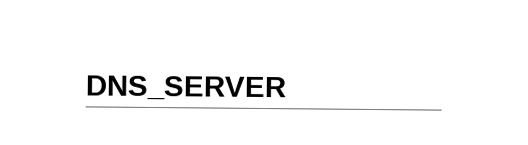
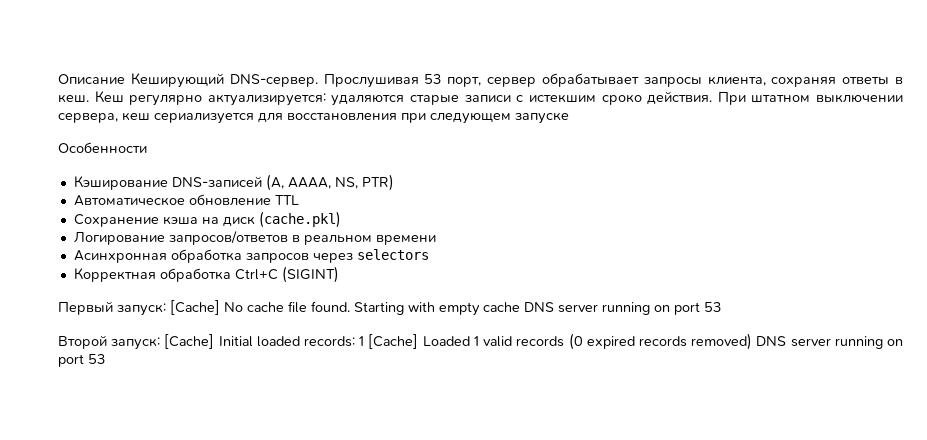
[85,75,286,102] DNS_SERVER -> [58,73,904,88] [58,91,904,106] [58,112,569,124] [58,142,147,153] [73,174,394,191] [73,194,299,206] [73,211,341,228] [73,231,436,245] [73,249,429,263] [73,266,339,283] [58,300,721,316] [58,333,904,350] [58,354,105,367] Описание Кеширующий DNS-сервер. Прослушивая 53 порт, сервер обрабатывает запросы клиента, сохраняя ответы в кеш. Кеш регулярно актуализируется: удаляются старые записи с истекшим сроко действия. При штатном выключении сервера, кеш сериализуется для восстановления при следующем запуске // Особенности // Кэширование DNS-записей (A, AAAA, NS, PTR) // Автоматическое обновление TTL // Сохранение кэша на диск (cache.pkl) // Логирование запросов/ответов в реальном времени // Асинхронная обработка запросов через selectors // Корректная обработка Ctrl+C (SIGINT) // Первый запуск: [Cache] No cache file found. Starting with empty cache DNS server running on port 53 // Второй запуск: [Cache] Initial loaded records: 1 [Cache] Loaded 1 valid records (0 expired records removed) DNS server running on port 53

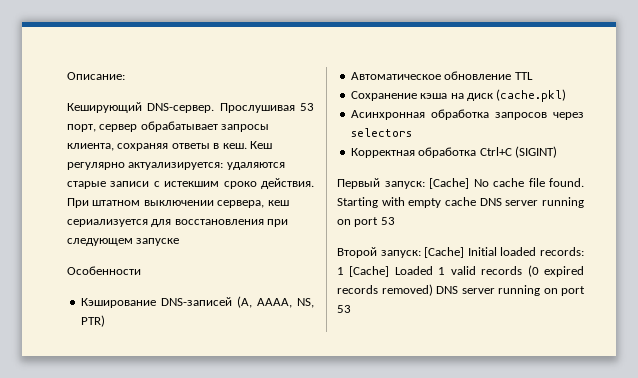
[58,74,125,84] Описание -> [67,72,125,80] Описание: //
[73,231,436,245] // Логирование запросов/ответов в реальном времени -> (567, 95) none

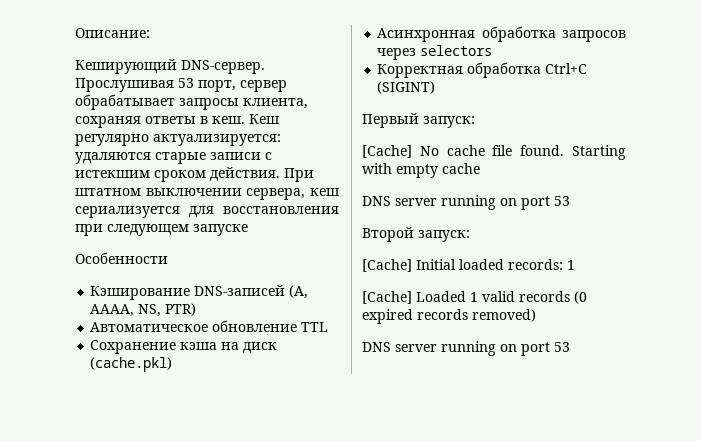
[223,181,257,189] сроко -> [154,170,206,182] сроком
(425, 185) none -> (475, 122) //
(476, 201) none -> (480, 168) //
(421, 254) none -> (470, 236) //
(344, 271) none -> (575, 265) //
(433, 290) none -> (536, 315) //

